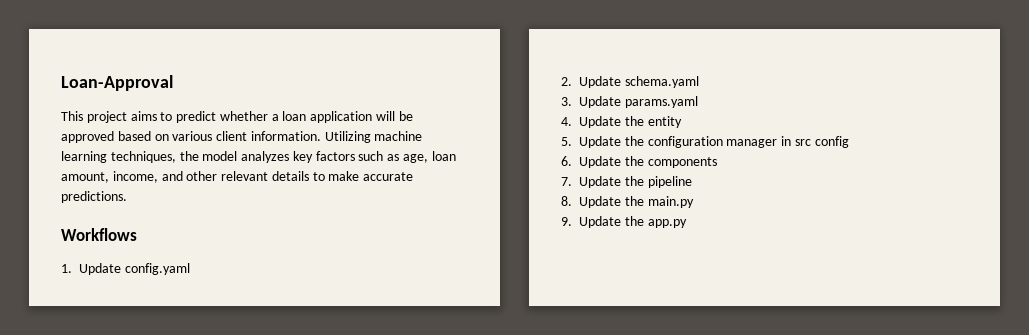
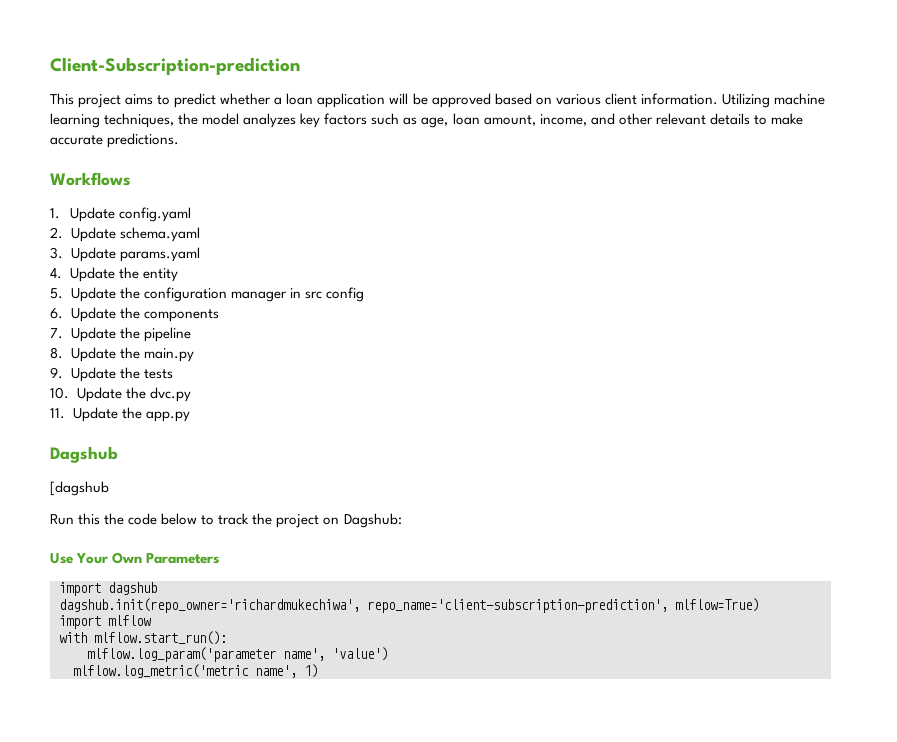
[61,75,173,91] Loan-Approval -> [50,57,300,75] Client-Subscription-prediction
[647,219,687,228] app.py -> [143,369,173,379] [50,387,191,402] [50,407,190,422] [50,446,118,463] [50,481,109,496] [50,513,402,528] [50,552,220,564] [59,582,157,596] [59,598,759,613] [59,615,151,629] [59,631,227,645] [87,647,388,662] [73,664,318,678] tests // 10. Update the dvc.py // 11. Update the app.py // Dagshub // [dagshub // Run this the code below to track the project on Dagshub: // Use Your Own Parameters // import dagshub // dagshub.init(repo_owner='richardmukechiwa', repo_name='client-subscription-prediction', mlflow=True) // import mlflow // with mlflow.start_run(): // mlflow.log_param('parameter name', 'value') // mlflow.log_metric('metric name', 1)

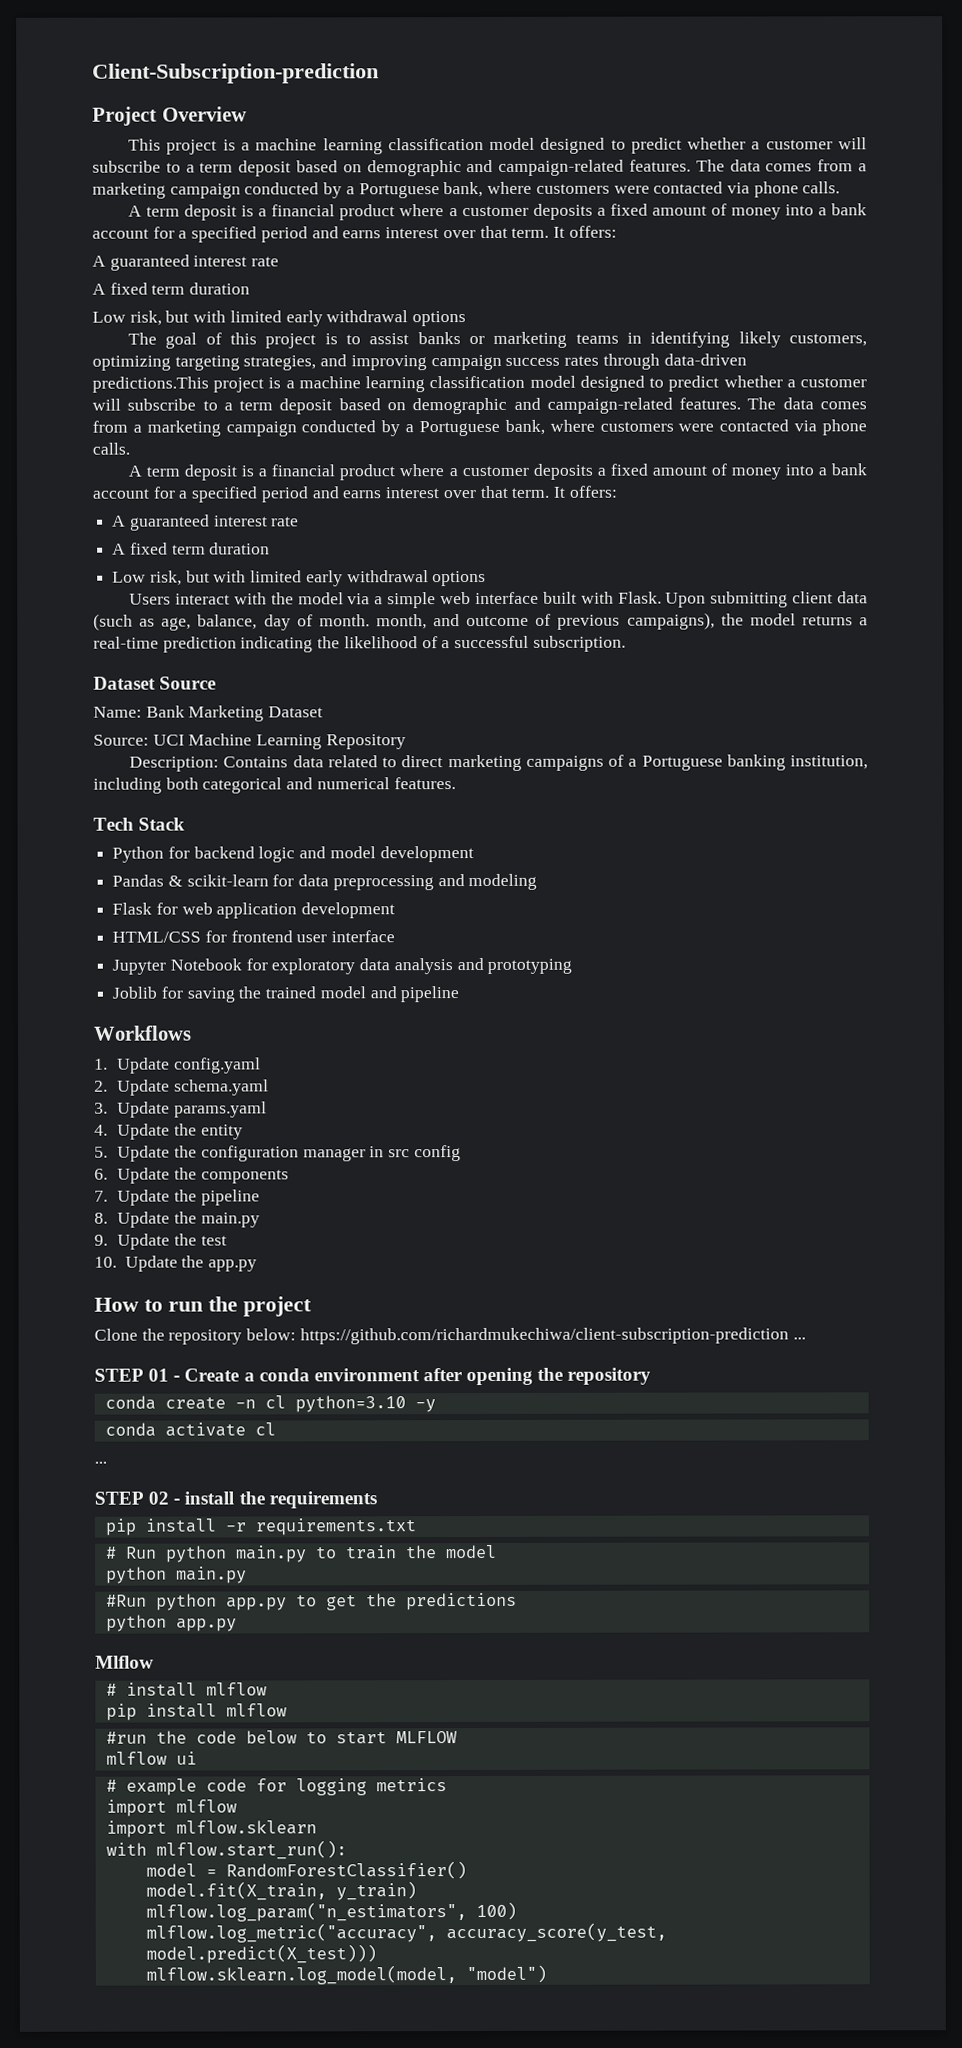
(300, 66) none -> [92,106,247,126] // Project Overview
[125,93,825,108] [50,113,803,128] [50,133,180,148] aims to predict whether a loan application will be approved based on various client information. Utilizing machine learning techniques, the model analyzes key factors such as age, loan amount, income, and other relevant details to make accurate predictions. -> [222,137,868,155] [92,159,867,177] [92,181,841,199] [128,203,867,221] [92,225,617,243] [92,254,280,271] [92,282,251,295] [92,310,467,327] [128,331,867,349] [92,353,747,371] [92,375,868,393] [92,397,868,415] [92,419,867,437] [92,442,130,455] [128,463,867,481] [92,485,617,503] [112,514,300,531] [112,542,271,555] [112,570,487,587] [129,591,869,609] [93,612,868,631] [93,635,626,653] [93,676,217,690] [93,705,324,722] [93,733,406,750] [129,754,869,772] [93,777,456,794] [93,817,186,831] [112,846,474,863] [112,873,538,891] [112,902,396,919] [112,930,396,943] [112,957,573,975] [112,986,460,1003] is a machine learning classification model designed to predict whether a customer will subscribe to a term deposit based on demographic and campaign-related features. The data comes from a marketing campaign conducted by a Portuguese bank, where customers were contacted via phone calls. // A term deposit is a financial product where a customer deposits a fixed amount of money into a bank account for a specified period and earns interest over that term. It offers: // A guaranteed interest rate // A fixed term duration // Low risk, but with limited early withdrawal options // The goal of this project is to assist banks or marketing teams in identifying likely customers, optimizing targeting strategies, and improving campaign success rates through data-driven predictions.This project is a machine learning classification model designed to predict whether a customer will subscribe to a term deposit based on demographic and campaign-related features. The data comes from a marketing campaign conducted by a Portuguese bank, where customers were contacted via phone calls. // A term deposit is a financial product where a customer deposits a fixed amount of money into a bank account for a specified period and earns interest over that term. It offers: // A guaranteed interest rate // A fixed term duration // Low risk, but with limited early withdrawal options // Users interact with the model via a simple web interface built with Flask. Upon submitting client data (such as age, balance, day of month. month, and outcome of previous campaigns), the model returns a real-time prediction indicating the likelihood of a successful subscription. // Dataset Source // Name: Bank Marketing Dataset // Source: UCI Machine Learning Repository // Description: Contains data related to direct marketing campaigns of a Portuguese banking institution, including both categorical and numerical features. // Tech Stack // Python for backend logic and model development // Pandas & scikit-learn for data preprocessing and modeling // Flask for web application development // HTML/CSS for frontend user interface // Jupyter Notebook for exploratory data analysis and prototyping // Joblib for saving the trained model and pipeline
[143,369,173,379] [50,387,191,402] [50,407,190,422] [50,446,118,463] [50,481,109,496] [50,513,402,528] [50,552,220,564] [59,582,157,596] [59,598,759,613] tests // 10. Update the dvc.py // 11. Update the app.py // Dagshub // [dagshub // Run this the code below to track the project on Dagshub: // Use Your Own Parameters // import dagshub // dagshub.init(repo_owner='richardmukechiwa', repo_name='client-subscription-prediction', mlflow=True) -> [200,1235,227,1246] [94,1255,258,1272] [94,1296,312,1317] [94,1327,806,1345] [94,1367,652,1386] [104,1395,436,1413] [104,1422,276,1437] [94,1461,107,1464] [94,1491,377,1509] [104,1518,416,1536] [105,1544,497,1563] [105,1566,247,1584] [105,1592,517,1611] [105,1614,237,1632] [95,1655,154,1669] [105,1682,267,1697] [105,1703,287,1721] [105,1730,458,1745] [105,1751,197,1765] [105,1778,447,1796] test // 10. Update the app.py // How to run the project // Clone the repository below: https://github.com/richardmukechiwa/client-subscription-prediction ... // STEP 01 - Create a conda environment after opening the repository // conda create -n cl python=3.10 -y // conda activate cl // ... // STEP 02 - install the requirements // pip install -r requirements.txt // # Run python main.py to train the model // python main.py // #Run python app.py to get the predictions // python app.py // Mlflow // # install mlflow // pip install mlflow // #run the code below to start MLFLOW // mlflow ui // # example code for logging metrics
(151, 620) none -> [105,1820,317,1838] // import mlflow.sklearn
[87,647,388,662] [73,664,318,678] mlflow.log_param('parameter name', 'value') // mlflow.log_metric('metric name', 1) -> [145,1861,467,1880] [145,1881,417,1901] [145,1901,517,1922] [145,1922,667,1943] [145,1944,377,1964] [145,1964,547,1985] model = RandomForestClassifier() // model.fit(X_train, y_train) // mlflow.log_param("n_estimators", 100) // mlflow.log_metric("accuracy", accuracy_score(y_test, model.predict(X_test))) // mlflow.sklearn.log_model(model, "model")

